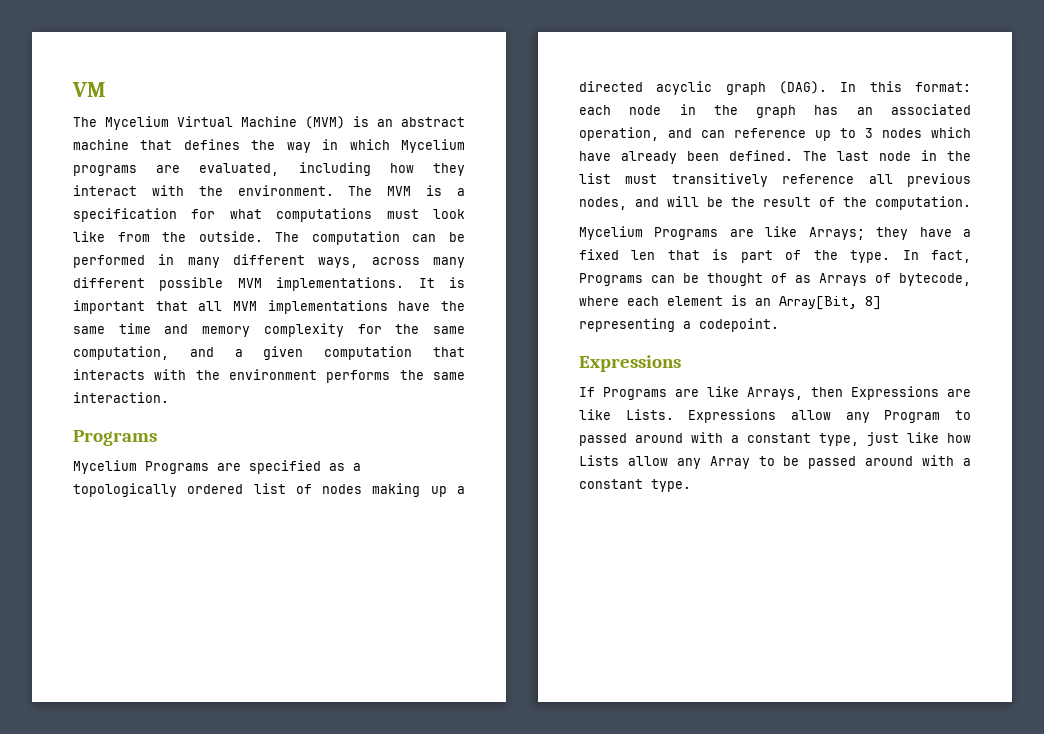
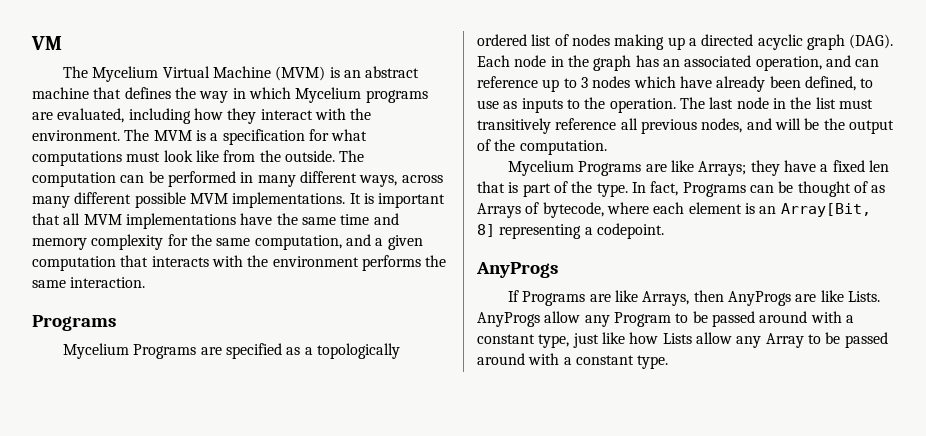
[840,81,971,92] [579,105,611,115] In this format: each -> [477,55,510,67] Each
[729,150,793,161] defined. -> [804,76,874,91] [477,97,676,113] defined, to use as inputs to the operation.
[763,197,811,207] result -> [848,120,894,134] output
[579,355,681,372] Expressions -> [476,262,558,278] AnyProgs
[851,386,939,400] Expressions -> [727,291,791,306] AnyProgs
[688,409,777,423] Expressions -> [477,312,540,327] AnyProgs
(971, 415) none -> [692,311,708,323] be

